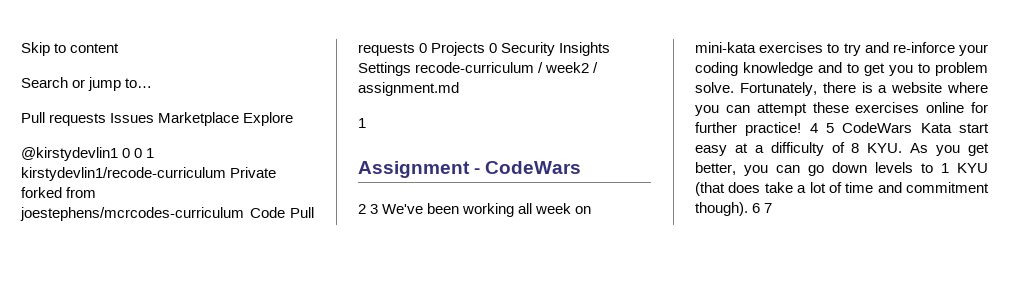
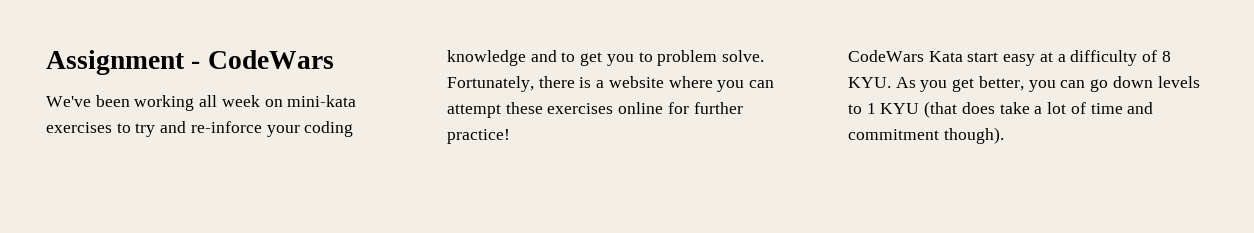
[21,42,120,56] [21,77,153,91] [21,112,294,126] [21,147,155,161] [21,167,277,181] [21,187,97,198] [20,207,314,221] [358,42,611,56] [358,62,599,76] [358,82,459,96] [358,118,366,128] Skip to content // Search or jump to… // Pull requests Issues Marketplace Explore // @kirstydevlin1 0 0 1 kirstydevlin1/recode-curriculum Private forked from joestephens/mcrcodes-curriculum Code Pull requests 0 Projects 0 Security Insights Settings recode-curriculum / week2 / assignment.md // 1 // -> (46, 62) none
[358,204,379,214] 2 3 -> (334, 59) none
[809,123,834,133] 4 5 -> (510, 136) //
[752,203,773,213] 6 7 -> (1004, 135) none

